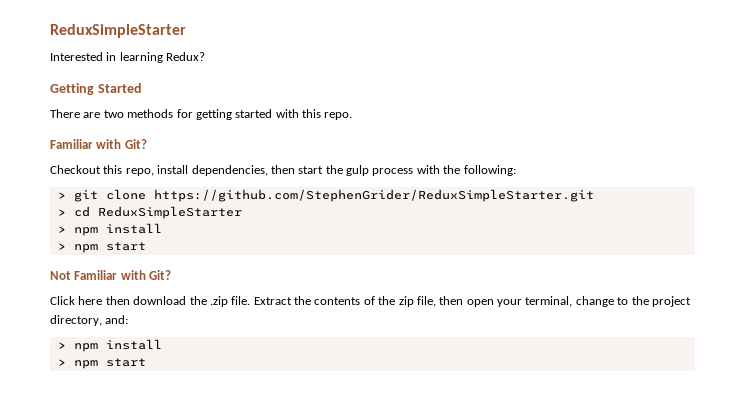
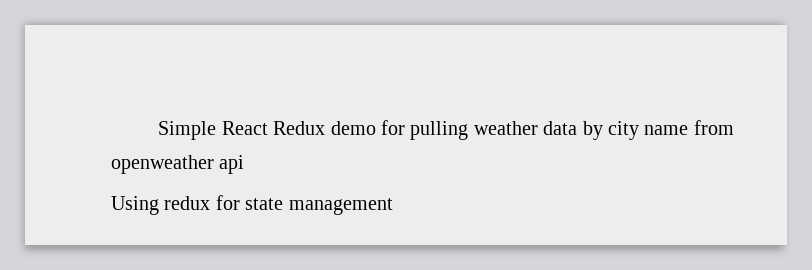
[50,24,186,38] [50,52,206,63] [50,83,142,95] [50,109,353,120] [50,139,147,149] [50,165,516,176] [57,189,594,202] [57,206,242,219] [57,223,162,236] [57,242,146,253] [50,270,172,280] [50,296,691,307] [50,315,129,326] [57,339,162,352] [57,358,146,369] ReduxSimpleStarter // Interested in learning Redux? // Getting Started // There are two methods for getting started with this repo. // Familiar with Git? // Checkout this repo, install dependencies, then start the gulp process with the following: // > git clone https://github.com/StephenGrider/ReduxSimpleStarter.git // > cd ReduxSimpleStarter // > npm install // > npm start // Not Familiar with Git? // Click here then download the .zip file. Extract the contents of the zip file, then open your terminal, change to the project directory, and: // > npm install // > npm start -> [158,120,734,140] [111,155,245,174] [111,195,393,215] Simple React Redux demo for pulling weather data by city name from openweather api // Using redux for state management

